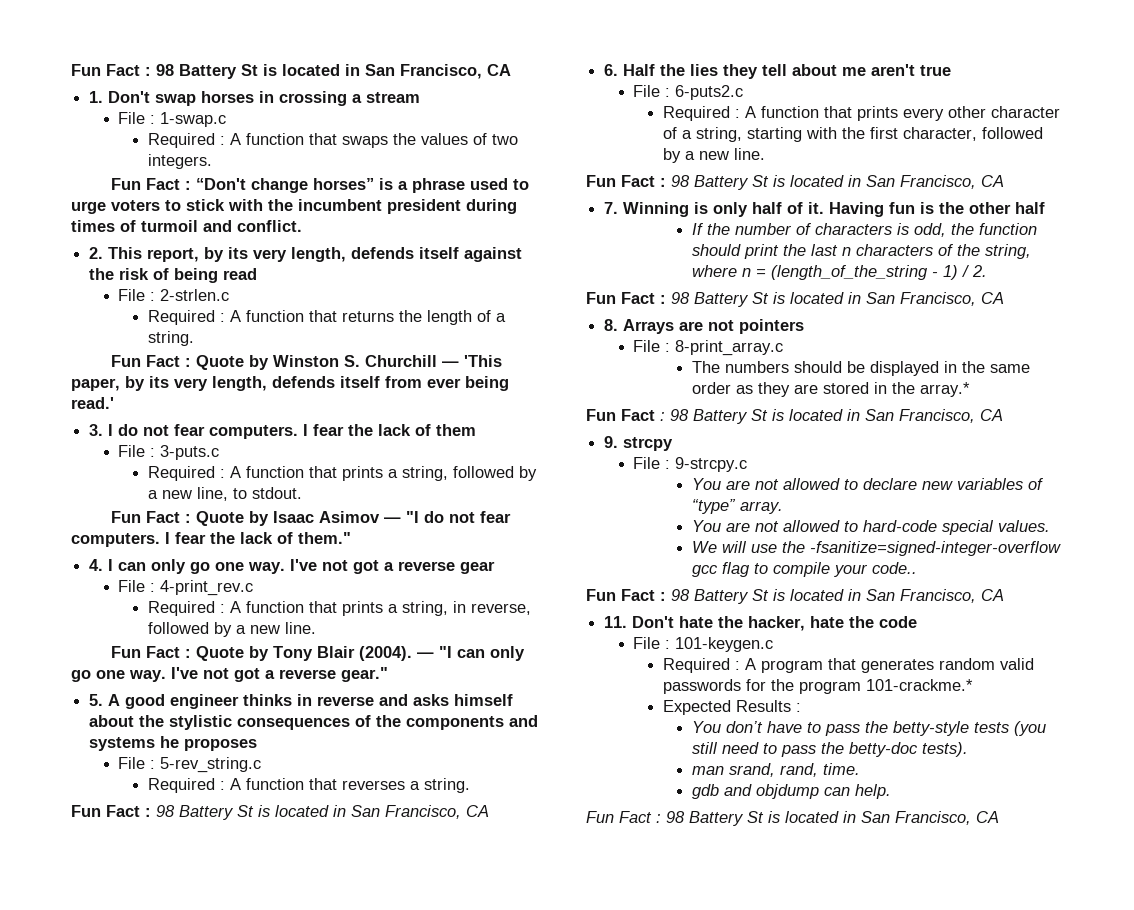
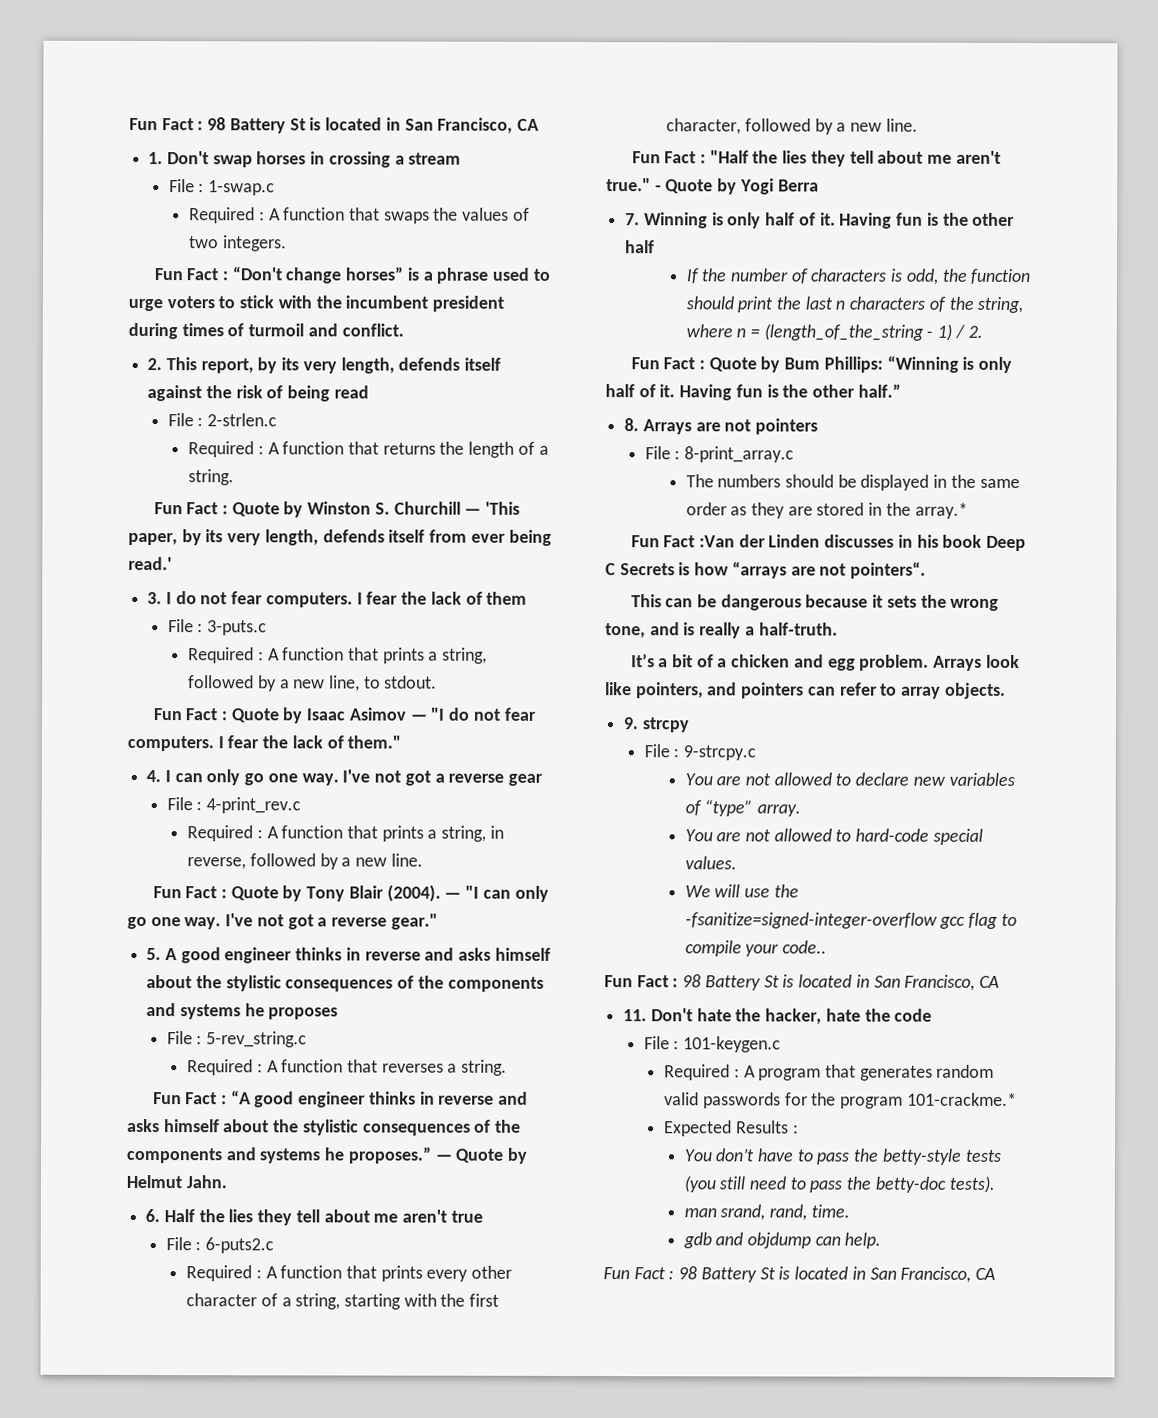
[156,805,489,820] 98 Battery St is located in San Francisco, CA -> [230,1090,529,1108] [127,1118,522,1136] [126,1146,529,1164] [126,1174,227,1189] “A good engineer thinks in reverse and asks himself about the stylistic consequences of the components and systems he proposes.” — Quote by Helmut Jahn.
[671,175,1004,190] 98 Battery St is located in San Francisco, CA -> [709,150,1001,167] [606,178,819,195] "Half the lies they tell about me aren't true." - Quote by Yogi Berra
[671,292,1004,307] 98 Battery St is located in San Francisco, CA -> [708,355,1013,373] [605,383,901,401] Quote by Bum Phillips: “Winning is only half of it. Having fun is the other half.”
[660,409,1003,424] : 98 Battery St is located in San Francisco, CA -> [699,534,1027,552] [605,561,927,579] [630,594,1000,611] [605,622,838,639] [630,653,1020,671] [605,682,1006,699] :Van der Linden discusses in his book Deep C Secrets is how “arrays are not pointers“. // This can be dangerous because it sets the wrong tone, and is really a half-truth. // It’s a bit of a chicken and egg problem. Arrays look like pointers, and pointers can refer to array objects.

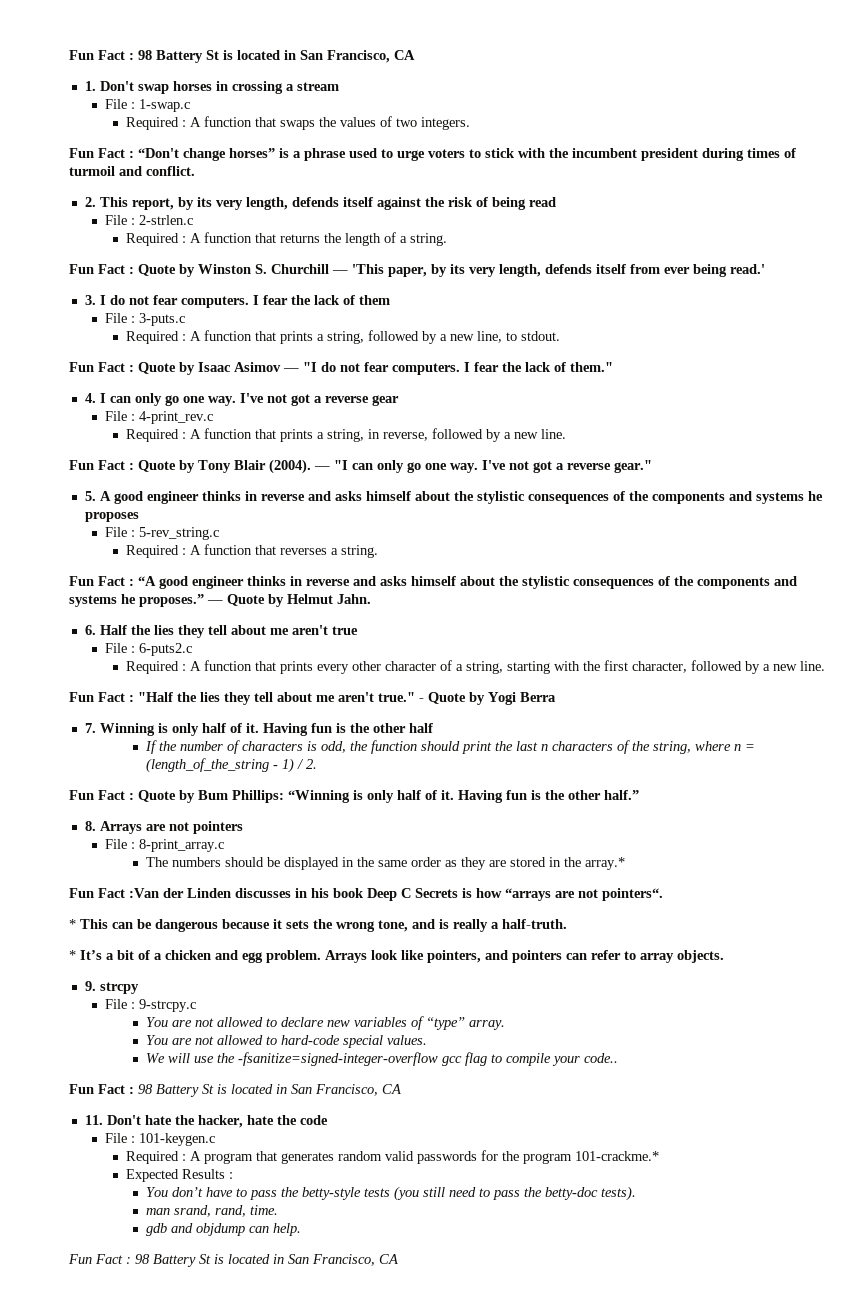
(927, 570) none -> [69,919,76,929] *
(838, 629) none -> [69,950,76,960] *

